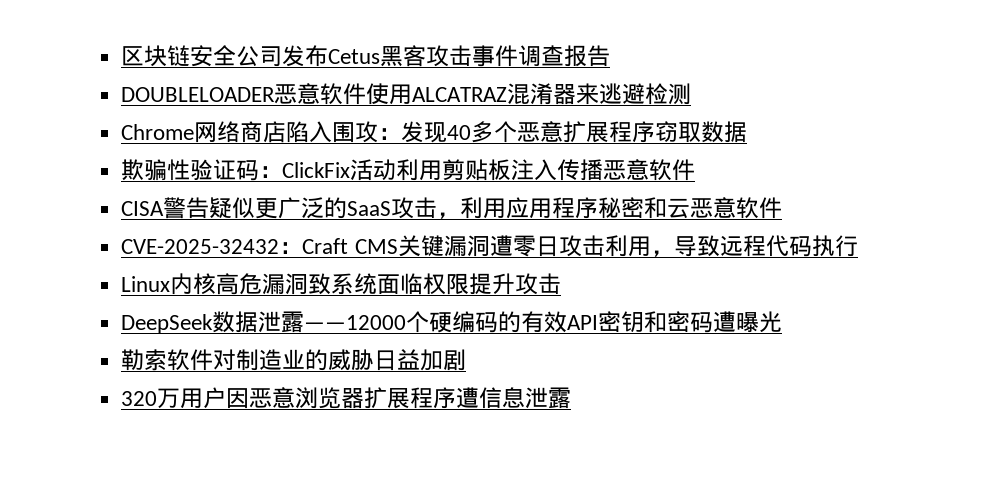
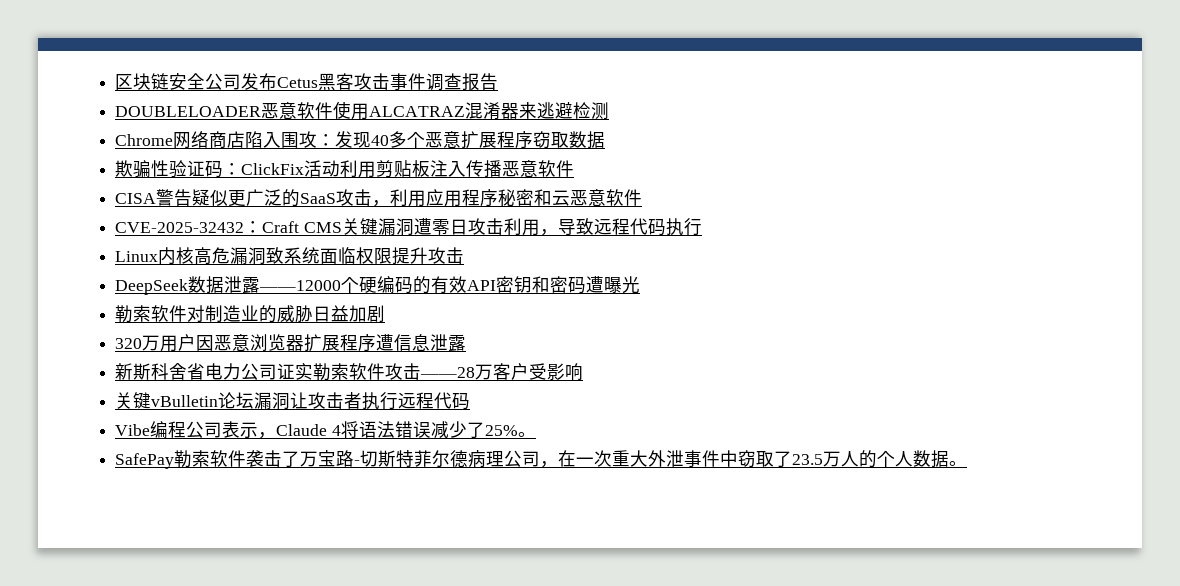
(572, 398) none -> [115,363,584,381] [115,392,471,410] [115,421,536,439] [115,450,968,469] // 新斯科舍省电力公司证实勒索软件攻击——28万客户受影响 // 关键vBulletin论坛漏洞让攻击者执行远程代码 // Vibe编程公司表示，Claude 4将语法错误减少了25%。 // SafePay勒索软件袭击了万宝路-切斯特菲尔德病理公司，在一次重大外泄事件中窃取了23.5万人的个人数据。

